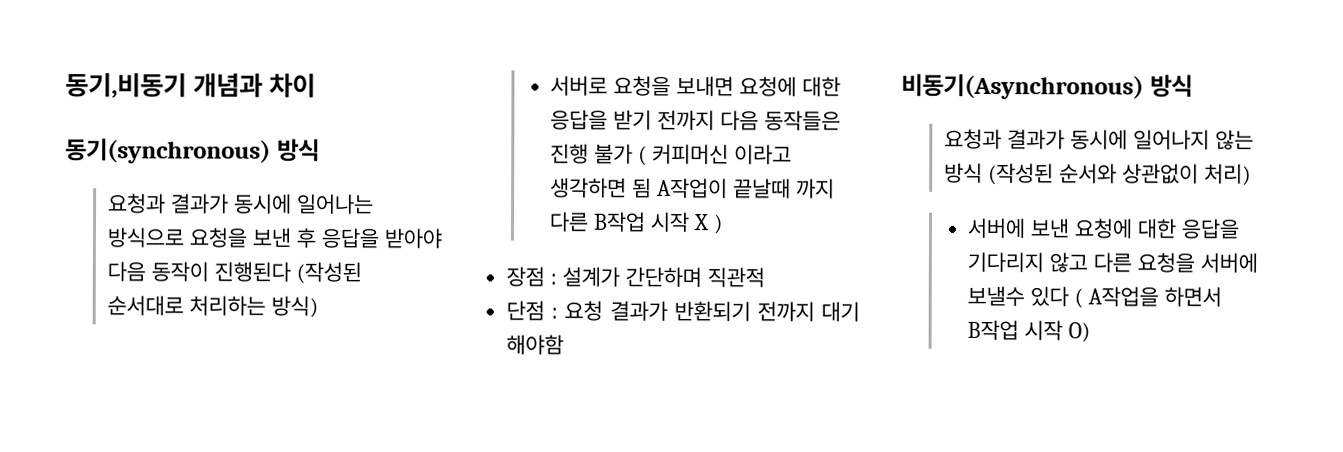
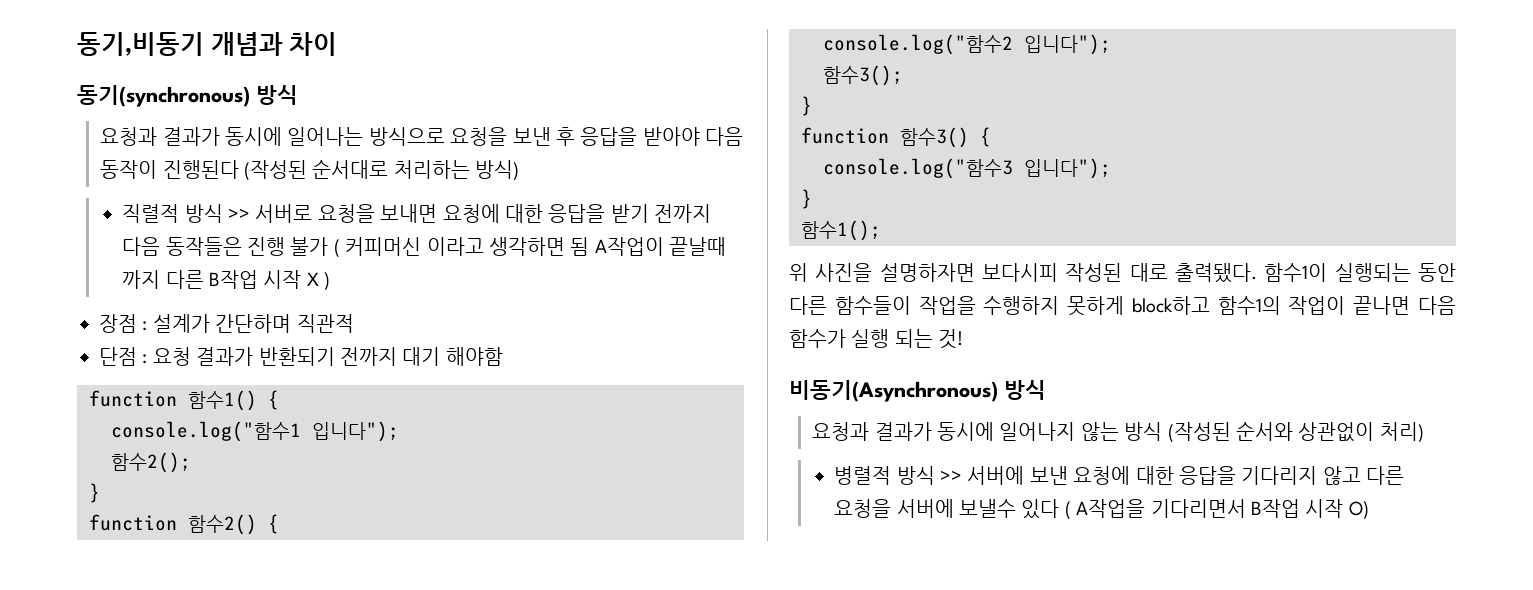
(318, 306) none -> [122,204,250,223] 직렬적 방식 >>
(565, 344) none -> [89,390,279,411] [111,421,399,442] [111,452,191,473] [89,483,100,503] [89,514,279,535] [823,34,1111,55] [823,65,903,86] [801,96,812,116] [801,127,991,148] [823,158,1111,179] [801,189,812,209] [801,220,881,241] [789,263,1456,283] [789,296,1456,316] [789,329,964,349] // function 함수1() { // console.log("함수1 입니다"); // 함수2(); // } // function 함수2() { // console.log("함수2 입니다"); // 함수3(); // } // function 함수3() { // console.log("함수3 입니다"); // } // 함수1(); // 위 사진을 설명하자면 보다시피 작성된 대로 출력됐다. 함수1이 실행되는 동안 다른 함수들이 작업을 수행하지 못하게 block하고 함수1의 작업이 끝나면 다음 함수가 실행 되는 것!
(1251, 174) none -> [834,466,962,485] 병렬적 방식 >>
[1164,286,1223,307] 하면서 -> [1150,499,1246,518] 기다리면서

